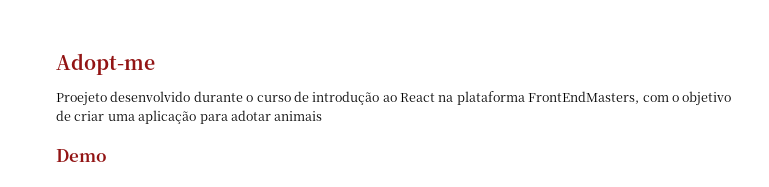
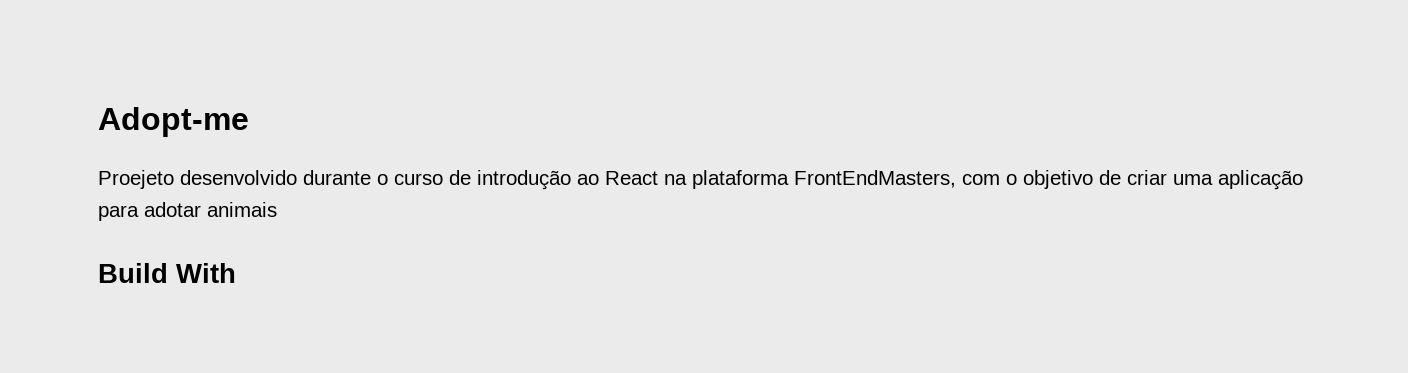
[56,149,107,162] Demo -> [98,263,236,283] Build With

